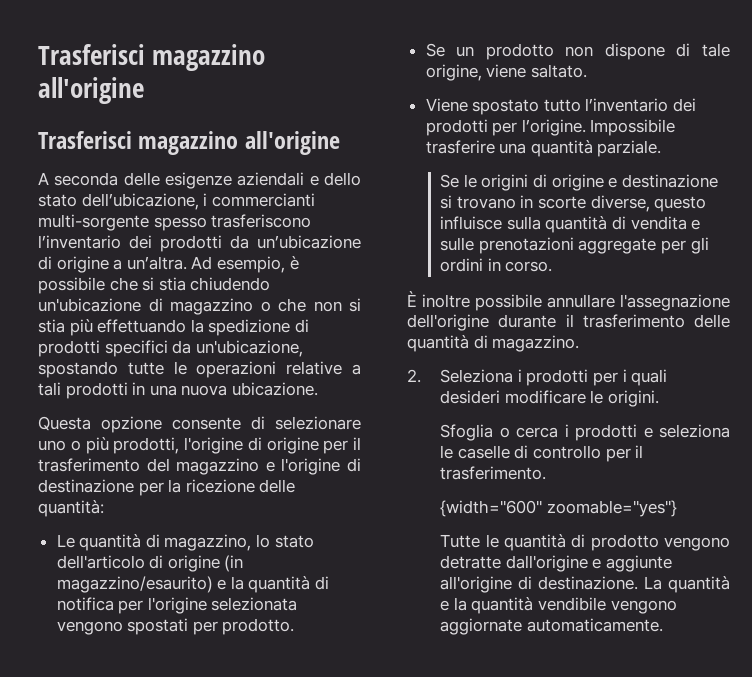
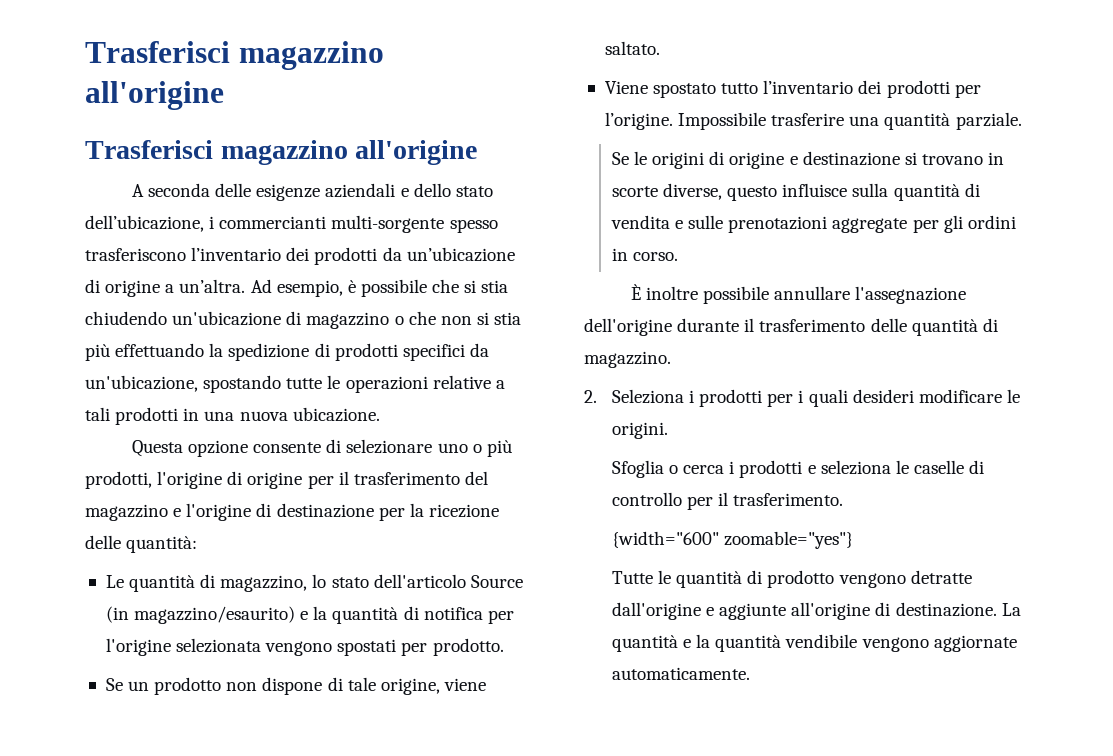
[149,555,220,572] di origine -> [470,575,523,588] Source

